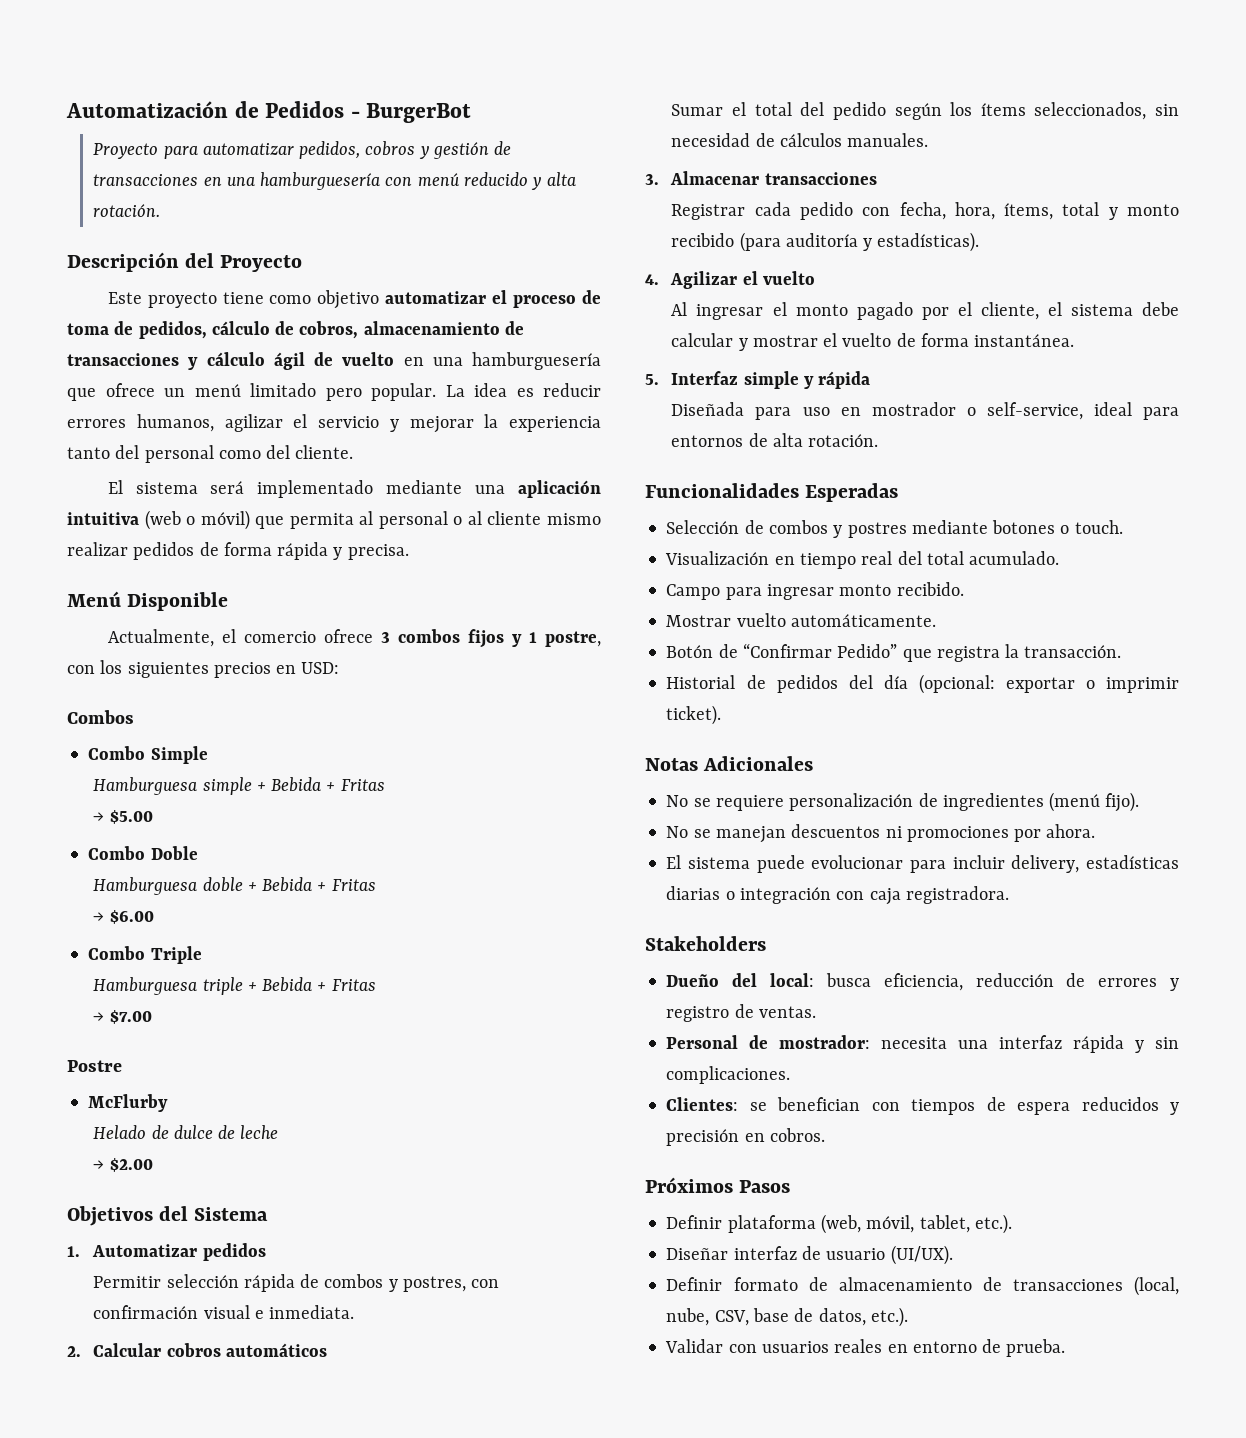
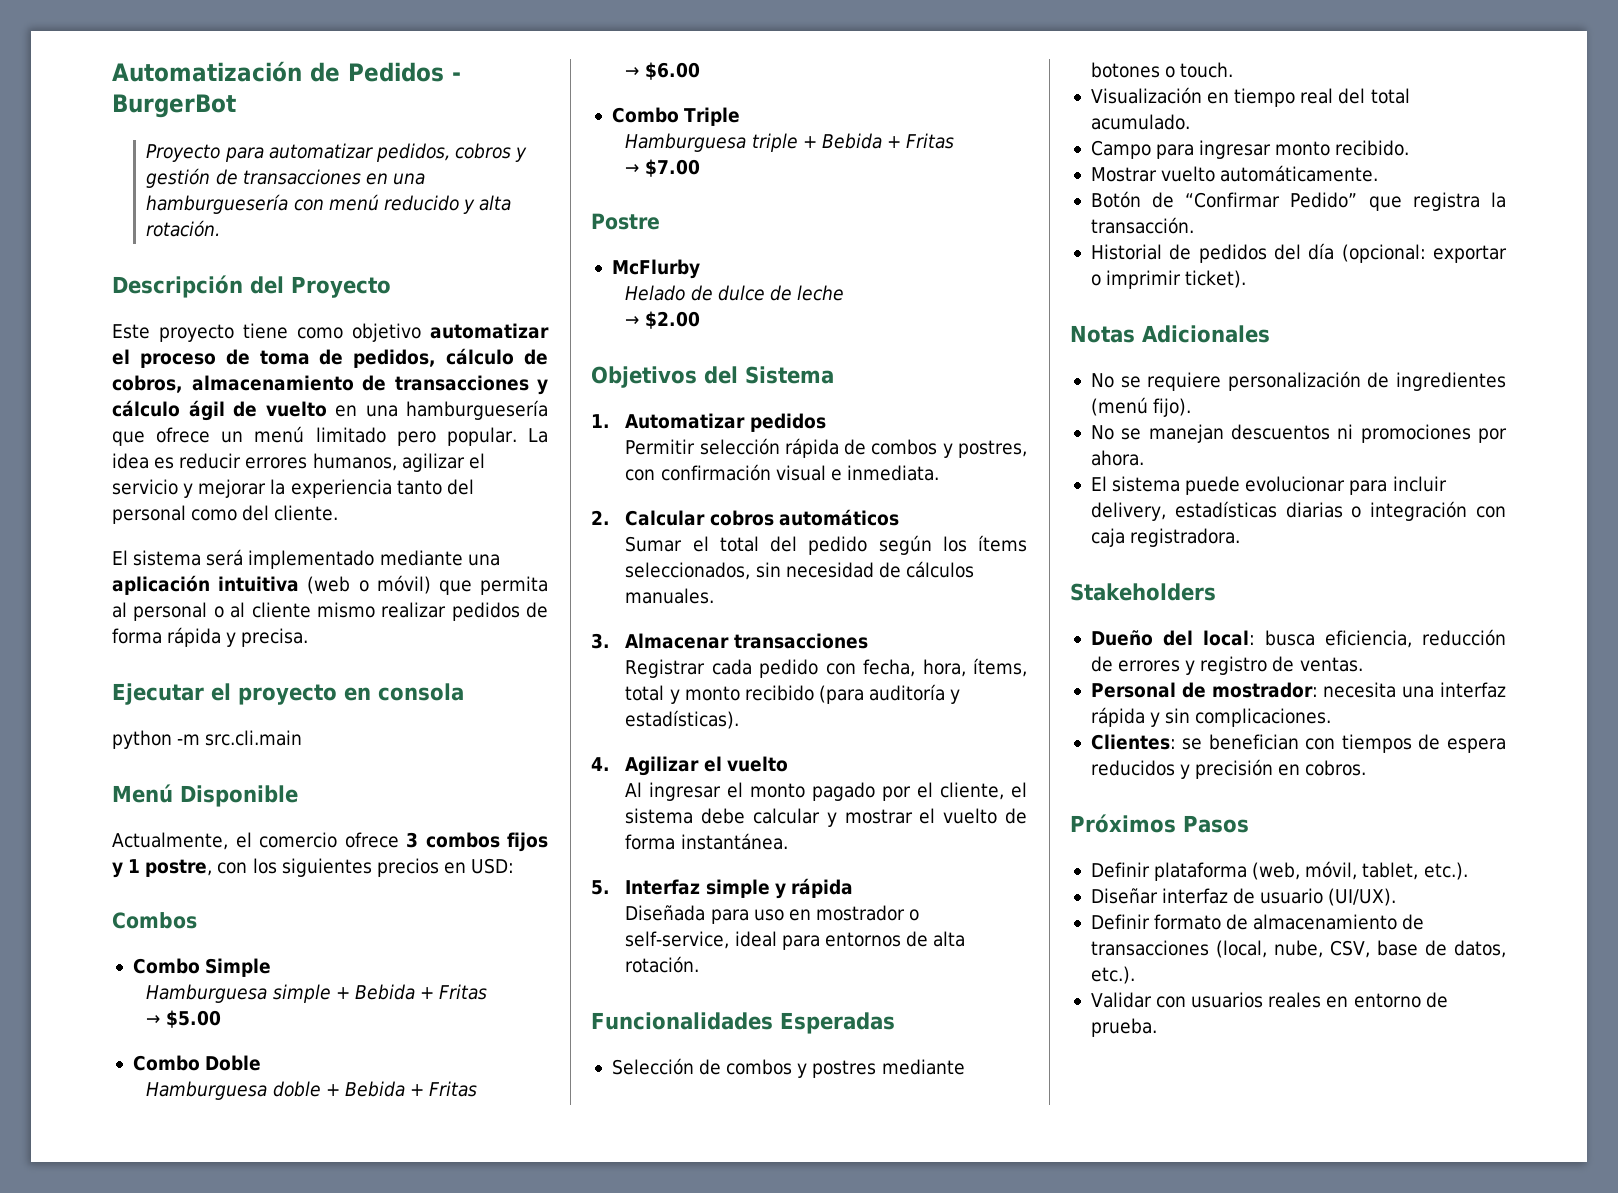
(409, 552) none -> [112,683,464,705] [112,730,303,749] // Ejecutar el proyecto en consola // python -m src.cli.main

